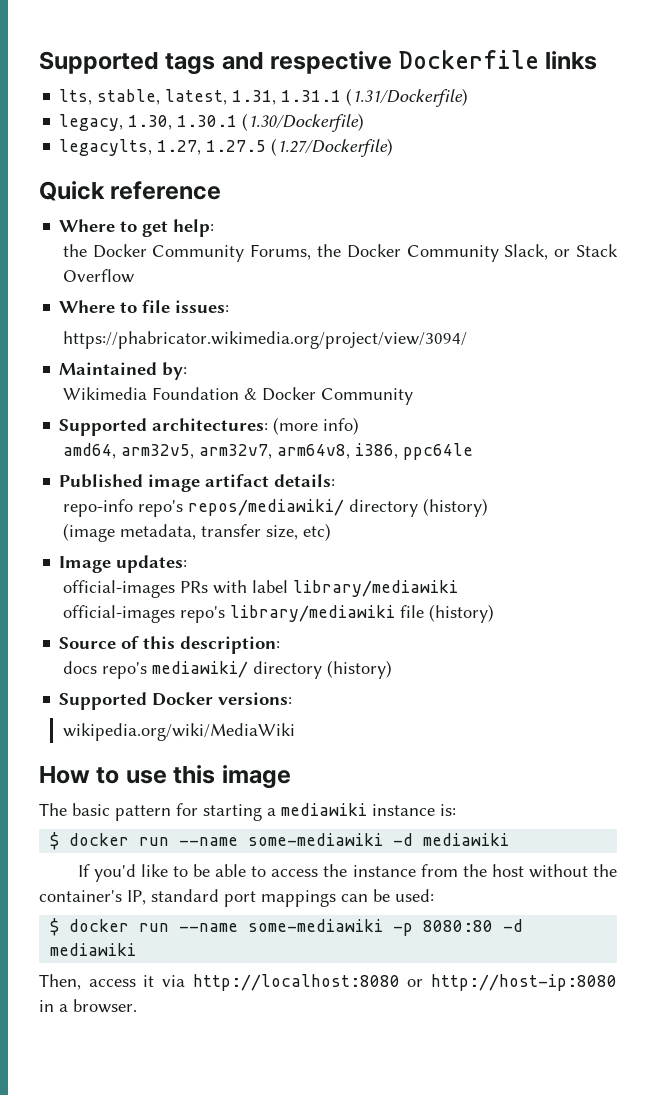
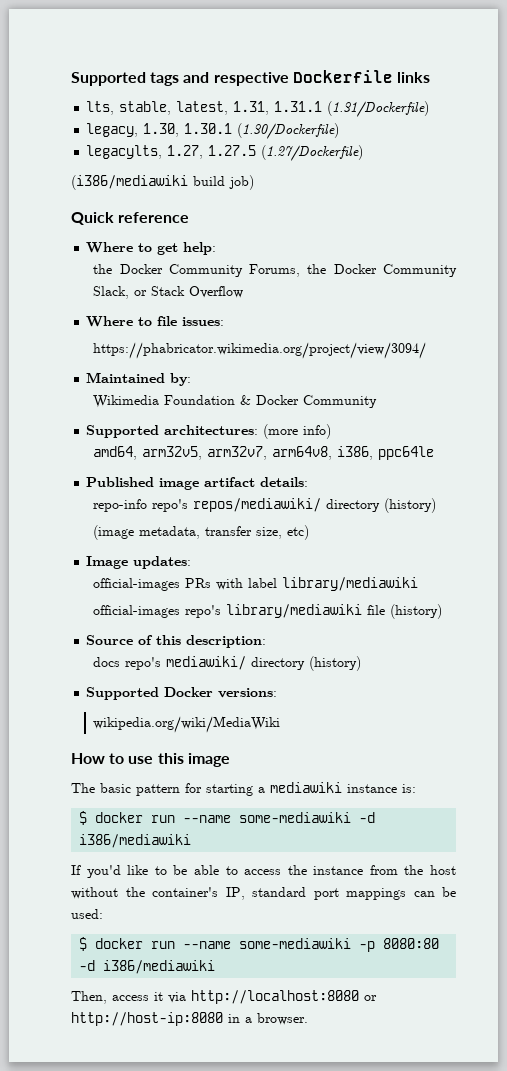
(394, 147) none -> [71,175,254,190] // (i386/mediawiki build job)
[423,833,510,846] mediawiki -> [79,834,192,848] i386/mediawiki
[50,943,137,956] mediawiki -> [103,960,216,974] i386/mediawiki

